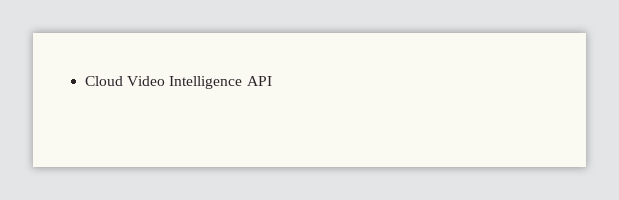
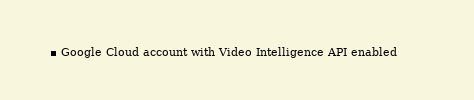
[85,76,124,86] Cloud -> [61,47,216,58] Google Cloud account with
(272, 81) none -> [351,47,398,56] enabled

